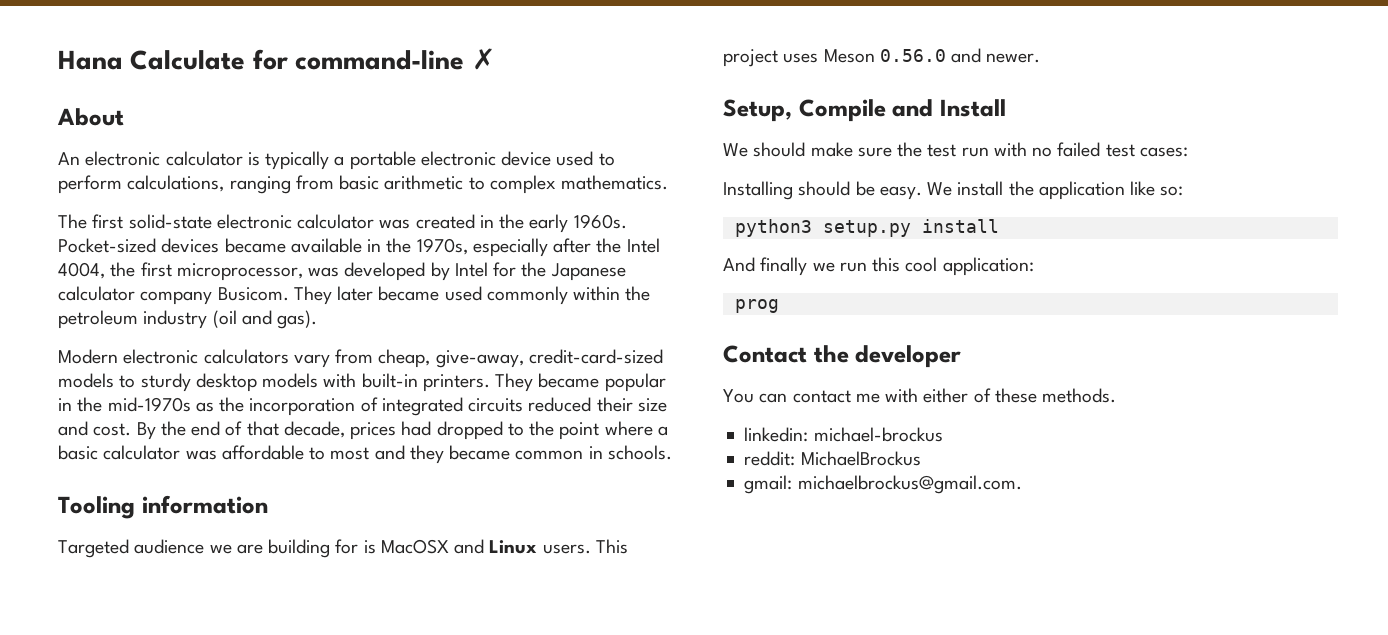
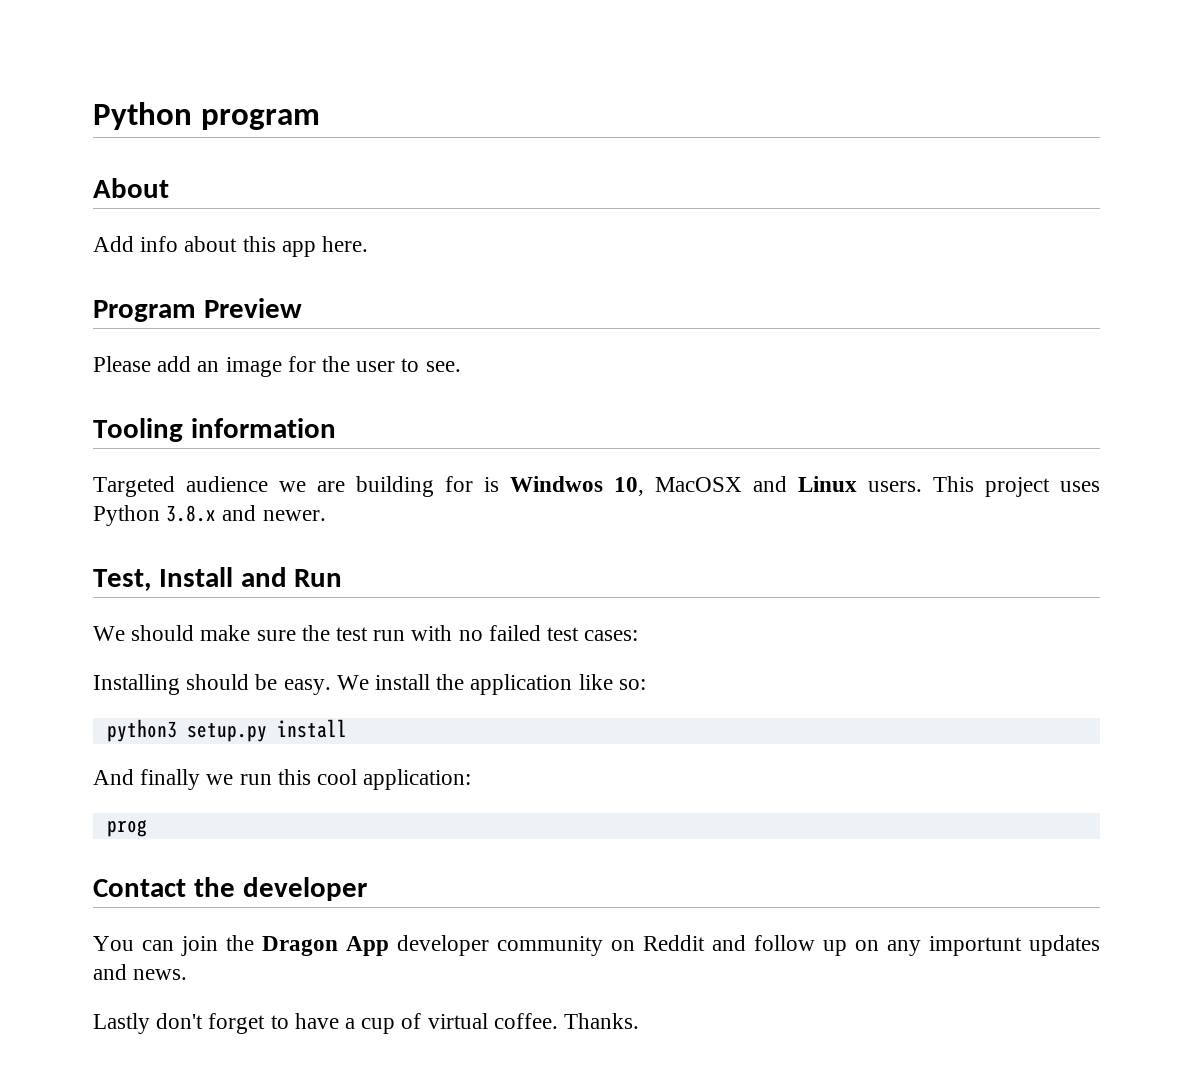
[58,48,495,70] [57,108,124,126] [58,151,615,170] [58,175,669,194] [58,214,627,233] [58,238,660,257] [58,262,626,281] [58,286,651,305] [58,310,318,329] [58,349,663,368] [58,373,666,392] [58,397,667,416] [58,421,668,440] [58,445,672,464] Hana Calculate for command-line ✗ // About // An electronic calculator is typically a portable electronic device used to perform calculations, ranging from basic arithmetic to complex mathematics. // The first solid-state electronic calculator was created in the early 1960s. Pocket-sized devices became available in the 1970s, especially after the Intel 4004, the first microprocessor, was developed by Intel for the Japanese calculator company Busicom. They later became used commonly within the petroleum industry (oil and gas). // Modern electronic calculators vary from cheap, give-away, credit-card-sized models to sturdy desktop models with built-in printers. They became popular in the mid-1970s as the incorporation of integrated circuits reduced their size and cost. By the end of that decade, prices had dropped to the point where a basic calculator was affordable to most and they became common in schools. -> [93,102,320,130] [93,178,169,198] [93,236,369,257] [93,298,302,322] [93,356,461,377] Python program // About // Add info about this app here. // Program Preview // Please add an image for the user to see.
(376, 547) none -> [510,476,644,496] Windwos 10,
[823,49,946,63] Meson 0.56.0 -> [93,505,217,526] Python 3.8.x
[723,99,1006,122] Setup, Compile and Install -> [93,567,343,591] Test, Install and Run
[792,388,1117,403] [744,427,943,442] [744,451,921,466] [744,475,1022,494] contact me with either of these methods. // linkedin: michael-brockus // reddit: MichaelBrockus // gmail: michaelbrockus@gmail.com. -> [181,935,1100,956] [93,964,188,980] [93,1013,640,1034] join the Dragon App developer community on Reddit and follow up on any importunt updates and news. // Lastly don't forget to have a cup of virtual coffee. Thanks.

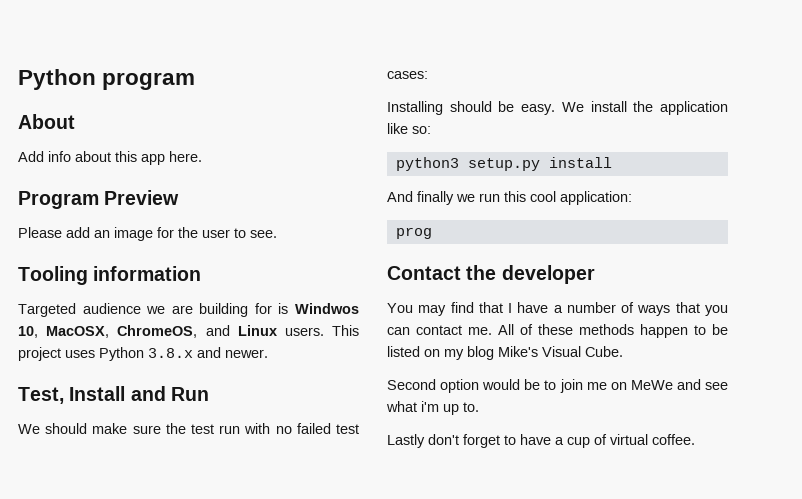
[655,477,742,492] MacOSX -> [46,325,198,338] MacOSX, ChromeOS,
[142,935,1100,956] [93,964,188,980] can join the Dragon App developer community on Reddit and follow up on any importunt updates and news. -> [418,302,728,316] [387,324,728,338] [387,346,623,360] [387,379,728,393] [386,401,479,415] may find that I have a number of ways that you can contact me. All of these methods happen to be listed on my blog Mike's Visual Cube. // Second option would be to join me on MeWe and see what i'm up to.
[564,1013,640,1029] Thanks. -> (695, 439) none

